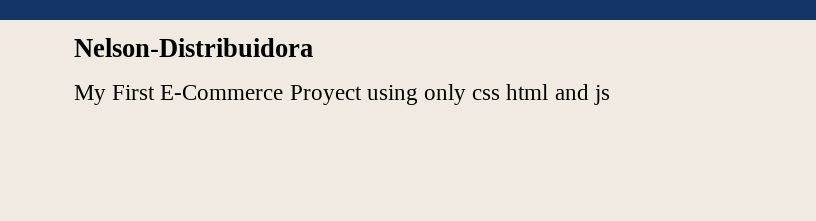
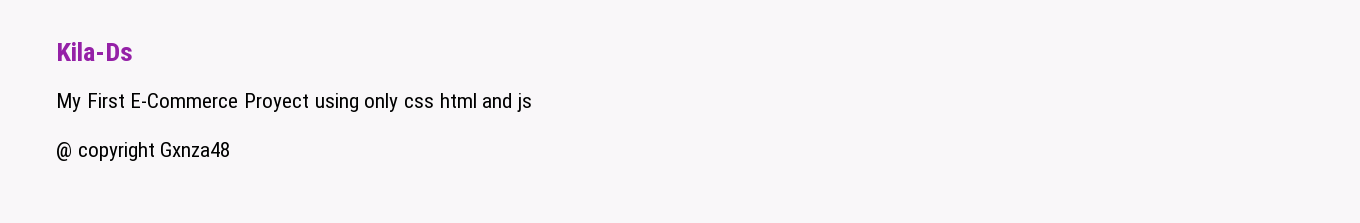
[74,38,313,57] Nelson-Distribuidora -> [56,42,133,61] Kila-Ds
(610, 95) none -> [56,142,231,161] // @ copyright Gxnza48

